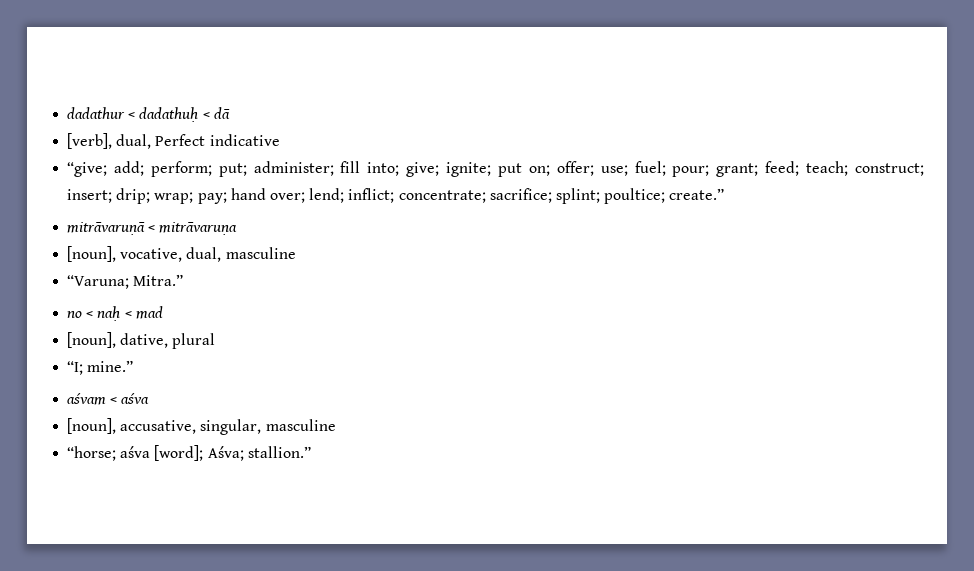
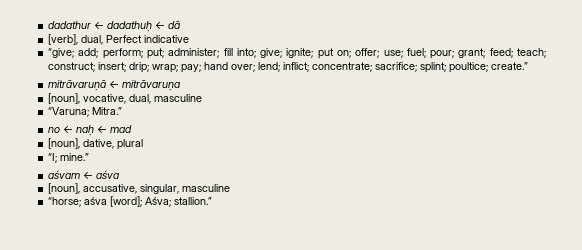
[128,107,210,122] < dadathuḥ < -> [94,21,166,32] ← dadathuḥ ←
[148,225,156,232] < -> [109,80,120,88] ←
[86,306,132,321] < naḥ < -> [63,125,108,136] ← naḥ ←
[110,397,118,404] < -> [83,171,94,179] ←

